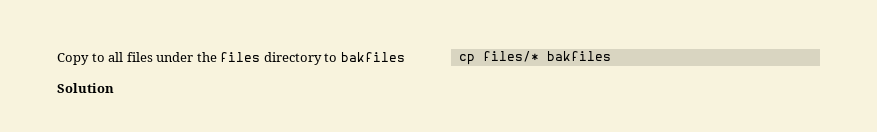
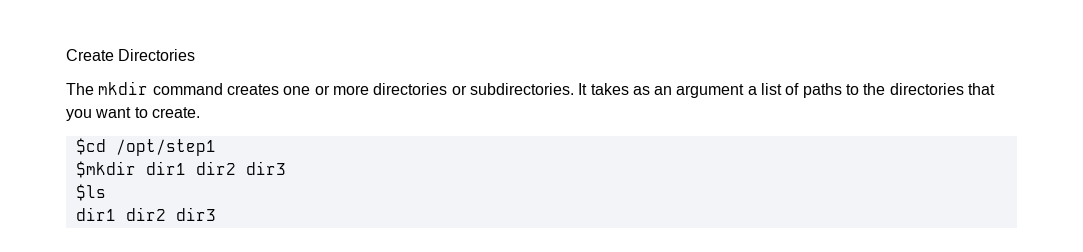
[57,52,405,65] [57,83,114,93] [458,51,611,65] Copy to all files under the files directory to bakfiles // Solution // cp files/* bakfiles -> [66,49,196,61] [66,81,996,98] [66,107,200,121] [75,138,216,156] [75,161,286,178] [75,184,106,201] [75,207,216,221] Create Directories // The mkdir command creates one or more directories or subdirectories. It takes as an argument a list of paths to the directories that you want to create. // $cd /opt/step1 // $mkdir dir1 dir2 dir3 // $ls // dir1 dir2 dir3

